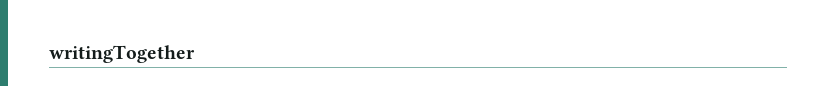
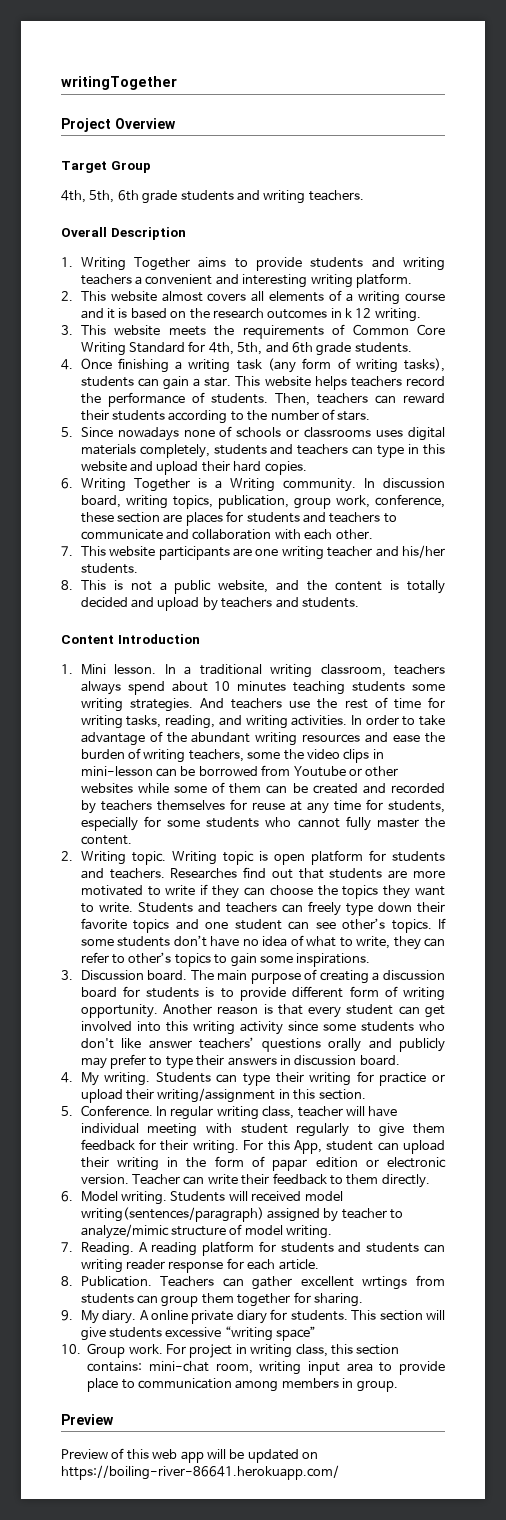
(195, 54) none -> [61,118,176,132] [61,161,151,173] [61,190,364,204] [61,227,186,240] [61,257,445,271] [80,273,412,288] [61,290,445,305] [80,308,421,322] [61,324,445,339] [80,341,412,356] [61,358,445,373] [80,376,445,390] [80,392,445,407] [80,409,371,424] [61,426,445,441] [80,444,445,458] [80,461,307,475] [61,478,445,492] [80,494,445,509] [80,511,397,526] [80,529,373,540] [61,545,445,560] [80,563,138,574] [61,580,445,594] [80,597,359,611] [61,634,200,644] [61,664,445,678] [80,681,445,695] [80,697,445,712] [80,715,445,729] [80,731,445,746] [80,748,384,763] [80,765,399,777] [80,782,445,794] [80,799,446,814] [80,816,445,831] [80,835,132,845] [61,850,445,865] [80,867,445,879] [80,884,445,899] [80,901,446,916] [80,918,446,933] [80,935,445,950] [80,952,371,967] [61,969,445,984] [80,986,445,1001] [80,1004,445,1018] [80,1021,445,1035] [80,1037,445,1052] [80,1054,400,1069] [61,1071,446,1086] [80,1088,366,1103] [61,1105,398,1120] [80,1123,445,1137] [80,1139,446,1154] [80,1156,446,1171] [80,1173,430,1188] [61,1191,343,1205] [80,1207,404,1222] [80,1224,333,1239] [61,1241,445,1256] [80,1258,319,1273] [61,1275,445,1290] [80,1292,363,1307] [61,1309,445,1324] [80,1326,317,1341] [61,1343,400,1358] [87,1361,445,1375] [87,1378,398,1392] [61,1414,114,1425] [61,1448,318,1463] [61,1465,339,1480] // Project Overview // Target Group // 4th, 5th, 6th grade students and writing teachers. // Overall Description // 1. Writing Together aims to provide students and writing teachers a convenient and interesting writing platform. // 2. This website almost covers all elements of a writing course and it is based on the research outcomes in k 12 writing. // 3. This website meets the requirements of Common Core Writing Standard for 4th, 5th, and 6th grade students. // 4. Once finishing a writing task (any form of writing tasks), students can gain a star. This website helps teachers record the performance of students. Then, teachers can reward their students according to the number of stars. // 5. Since nowadays none of schools or classrooms uses digital materials completely, students and teachers can type in this website and upload their hard copies. // 6. Writing Together is a Writing community. In discussion board, writing topics, publication, group work, conference, these section are places for students and teachers to communicate and collaboration with each other. // 7. This website participants are one writing teacher and his/her students. // 8. This is not a public website, and the content is totally decided and upload by teachers and students. // Content Introduction // 1. Mini lesson. In a traditional writing classroom, teachers always spend about 10 minutes teaching students some writing strategies. And teachers use the rest of time for writing tasks, reading, and writing activities. In order to take advantage of the abundant writing resources and ease the burden of writing teachers, some the video clips in mini-lesson can be borrowed from Youtube or other websites while some of them can be created and recorded by teachers themselves for reuse at any time for students, especially for some students who cannot fully master the content. // 2. Writing topic. Writing topic is open platform for students and teachers. Researches find out that students are more motivated to write if they can choose the topics they want to write. Students and teachers can freely type down their favorite topics and one student can see other’s topics. If some students don’t have no idea of what to write, they can refer to other’s topics to gain some inspirations. // 3. Discussion board. The main purpose of creating a discussion board for students is to provide different form of writing opportunity. Another reason is that every student can get involved into this writing activity since some students who don't like answer teachers’ questions orally and publicly may prefer to type their answers in discussion board. // 4. My writing. Students can type their writing for practice or upload their writing/assignment in this section. // 5. Conference. In regular writing class, teacher will have individual meeting with student regularly to give them feedback for their writing. For this App, student can upload their writing in the form of papar edition or electronic version. Teacher can write their feedback to them directly. // 6. Model writing. Students will received model writing(sentences/paragraph) assigned by teacher to analyze/mimic structure of model writing. // 7. Reading. A reading platform for students and students can writing reader response for each article. // 8. Publication. Teachers can gather excellent wrtings from students can group them together for sharing. // 9. My diary. A online private diary for students. This section will give students excessive “writing space” // 10. Group work. For project in writing class, this section contains: mini-chat room, writing input area to provide place to communication among members in group. // Preview // Preview of this web app will be updated on https://boiling-river-86641.herokuapp.com/

